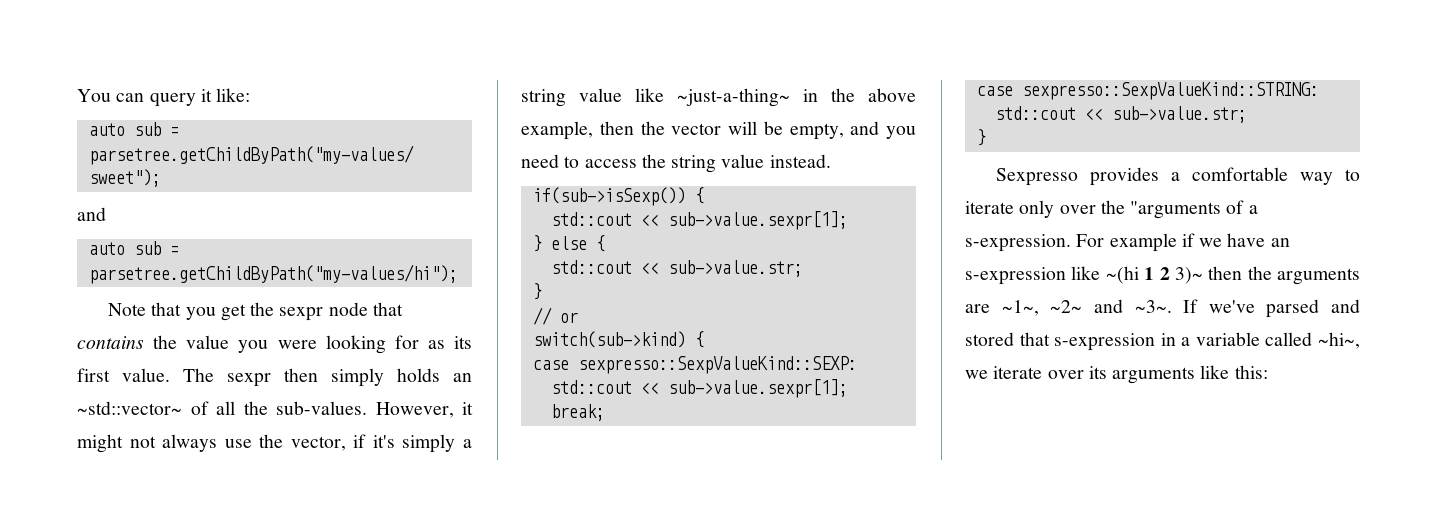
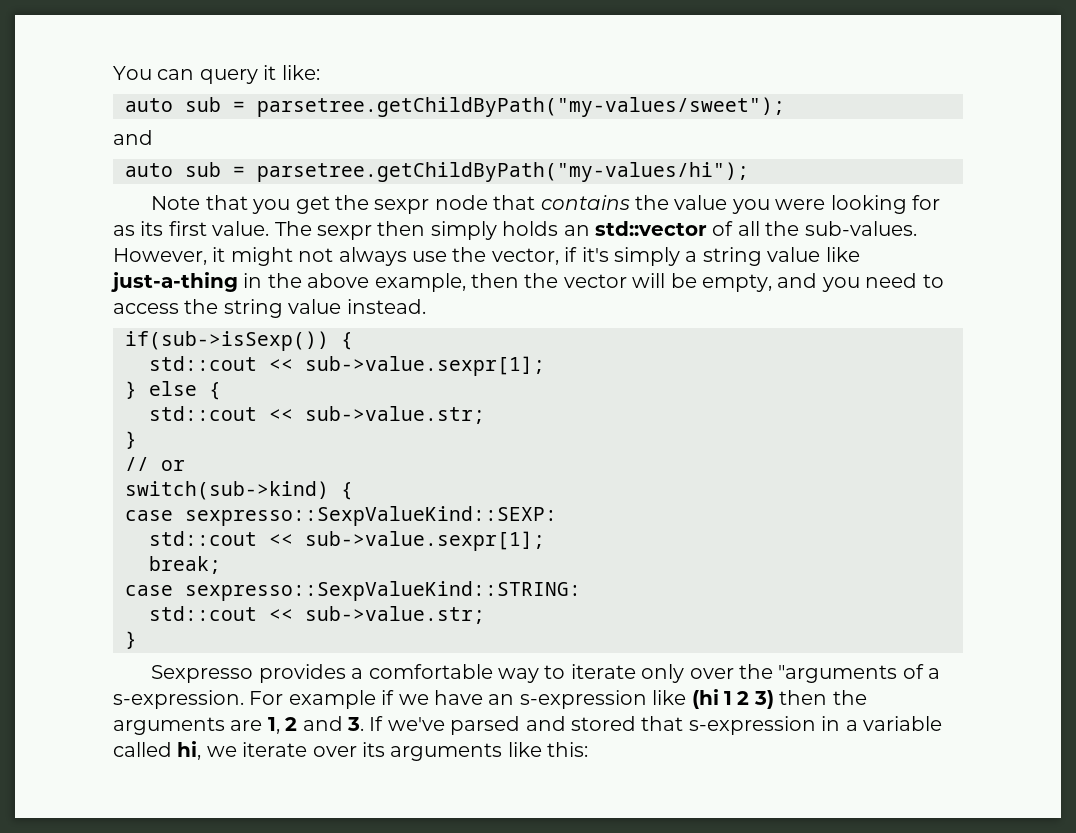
[77,401,182,415] ~std::vector~ -> [594,221,707,236] std::vector
[677,88,790,107] ~just-a-thing~ -> [111,272,238,292] just-a-thing
[1105,266,1139,284] ~(hi -> [691,689,719,709] (hi
[1174,267,1203,284] 3)~ -> [753,690,774,709] 3)
[1001,299,1172,316] ~1~, ~2~ and ~3~. -> [267,716,364,734] 1, 2 and 3.
[1318,332,1360,349] ~hi~, -> [177,741,202,760] hi,

